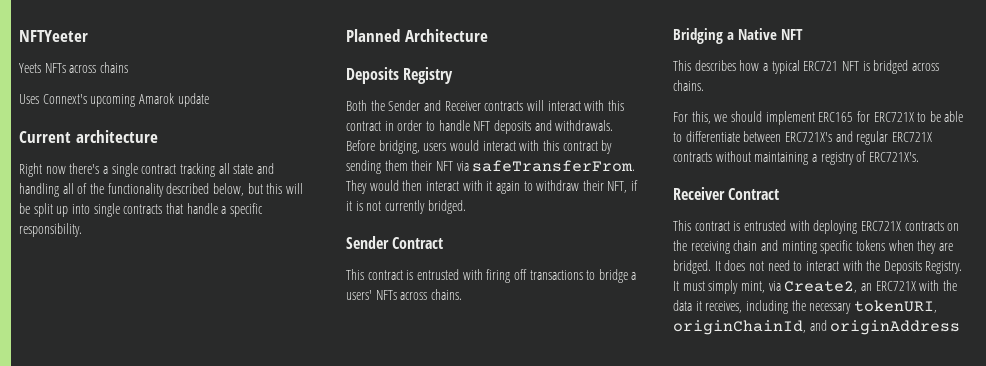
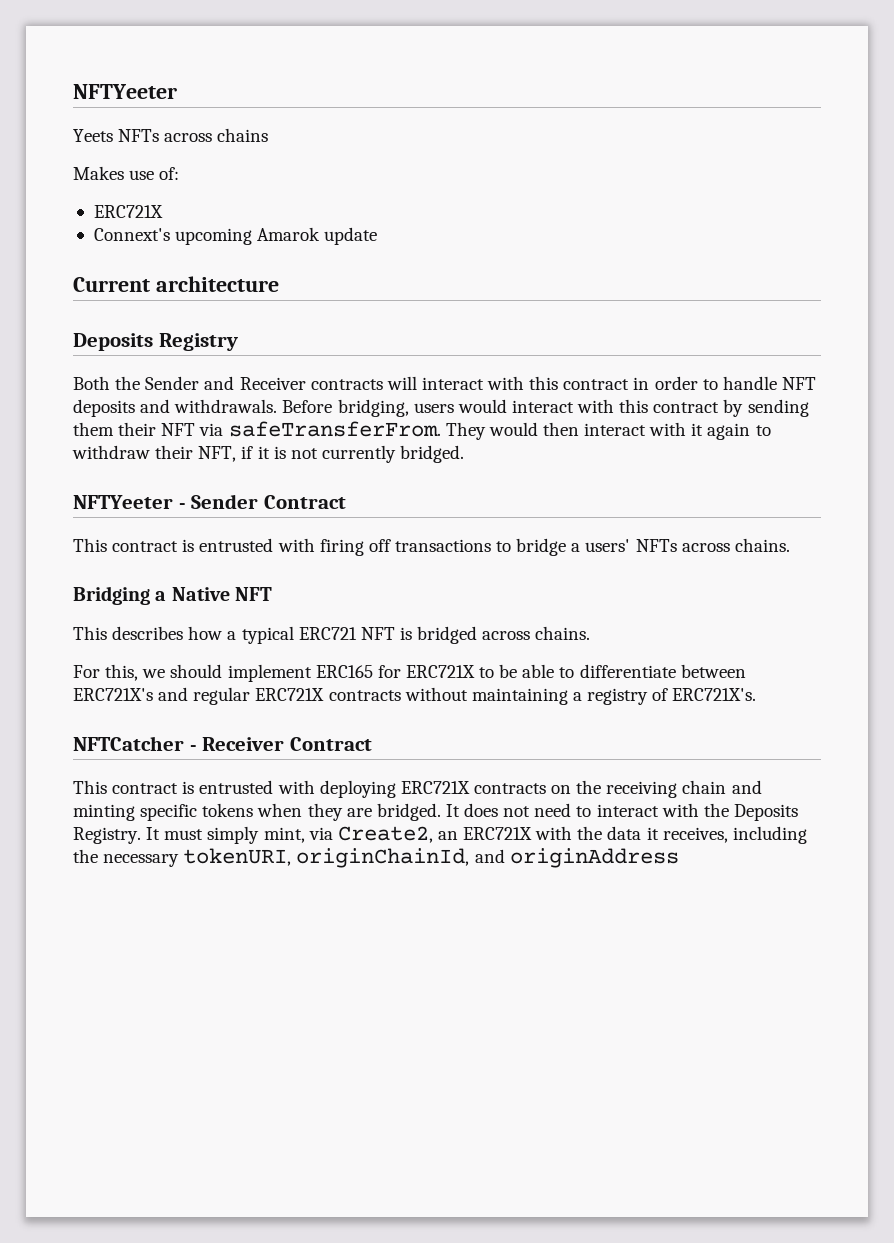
[19,94,39,104] Uses -> [73,166,180,180] [93,205,163,218] Makes use of: // ERC721X //
[19,163,274,177] [19,183,303,197] [19,203,263,217] [19,223,82,237] [346,29,488,42] // Right now there's a single contract tracking all state and handling all of the functionality described below, but this will be split up into single contracts that handle a specific responsibility. // Planned Architecture -> (279, 284) none
(466, 207) none -> [73,495,186,509] NFTYeeter -
(919, 157) none -> [73,736,197,751] NFTCatcher -

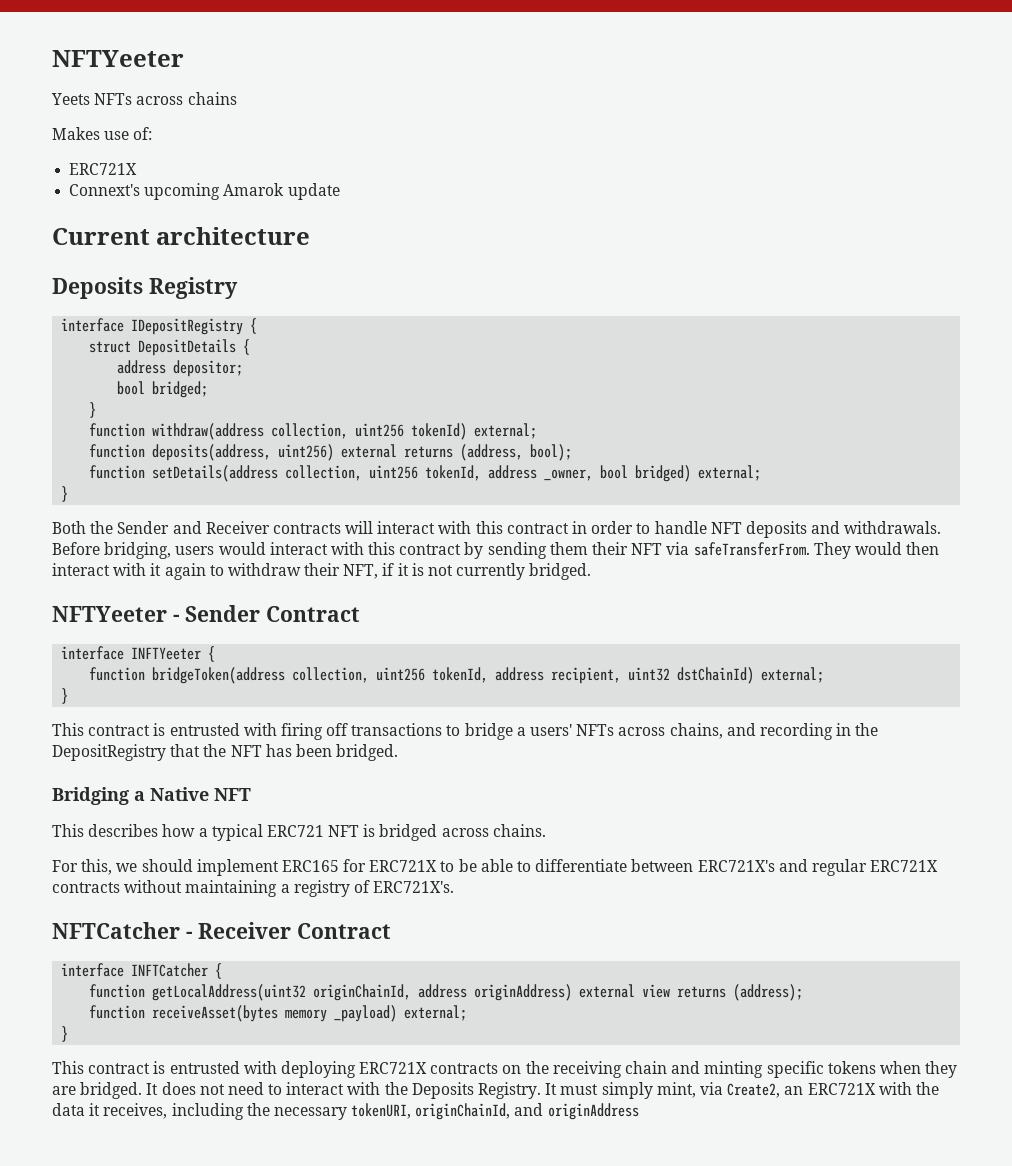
(238, 342) none -> [61,318,258,335] [89,339,251,356] [117,360,244,377] [117,381,209,398] [89,402,97,418] [89,423,538,440] [89,444,573,461] [89,465,762,482] [61,486,69,502] // interface IDepositRegistry { // struct DepositDetails { // address depositor; // bool bridged; // } // function withdraw(address collection, uint256 tokenId) external; // function deposits(address, uint256) external returns (address, bool); // function setDetails(address collection, uint256 tokenId, address _owner, bool bridged) external; // }
(347, 502) none -> [61,646,216,662] [89,667,825,684] [61,688,69,704] // interface INFTYeeter { // function bridgeToken(address collection, uint256 tokenId, address recipient, uint32 dstChainId) external; // }
[734,538,790,552] chains. -> [669,723,879,740] [52,744,399,761] chains, and recording in the DepositRegistry that the NFT has been bridged.
(373, 744) none -> [61,963,223,979] [89,984,804,1001] [89,1005,468,1022] [61,1026,69,1042] // interface INFTCatcher { // function getLocalAddress(uint32 originChainId, address originAddress) external view returns (address); // function receiveAsset(bytes memory _payload) external; // }

